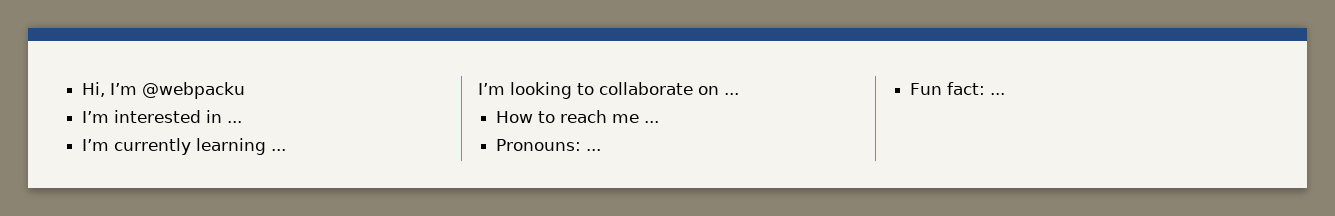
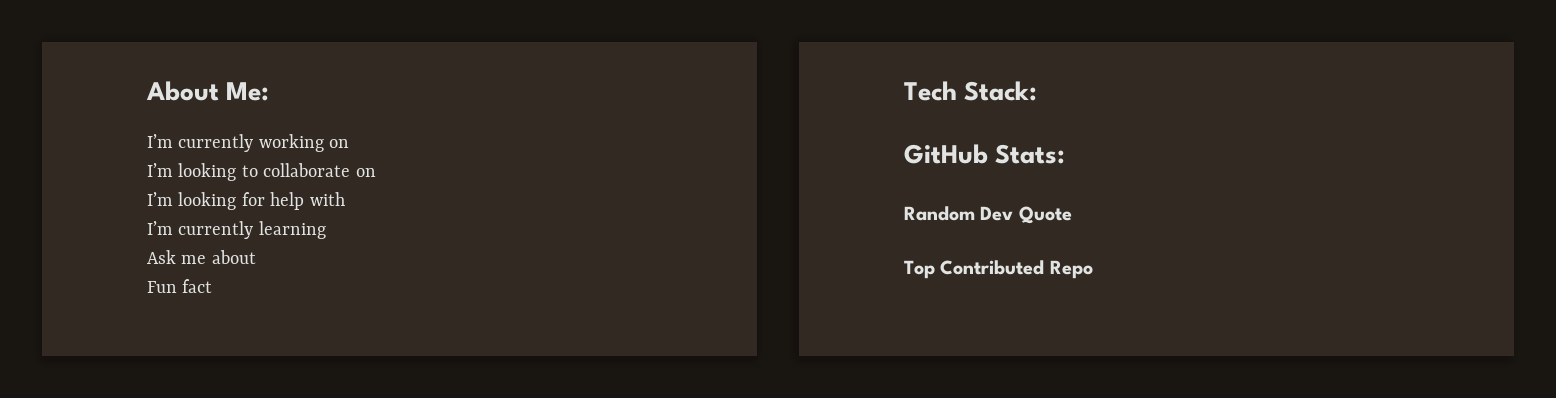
[82,82,246,99] [82,110,243,123] [82,138,287,155] Hi, I’m @webpacku // I’m interested in ... // I’m currently learning ... -> [146,81,270,101] [147,134,350,152] About Me: // I’m currently working on
[724,93,739,95] [496,110,660,123] [496,139,602,151] [910,82,1006,95] ... // How to reach me ... // Pronouns: ... // Fun fact: ... -> [147,192,345,210] [147,221,326,239] [147,250,256,264] [147,279,213,293] [904,81,1038,101] [904,144,1066,164] [904,206,1072,224] [904,260,1093,279] // I’m looking for help with // I’m currently learning // Ask me about // Fun fact // Tech Stack: // GitHub Stats: // Random Dev Quote // Top Contributed Repo

